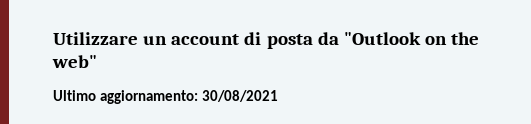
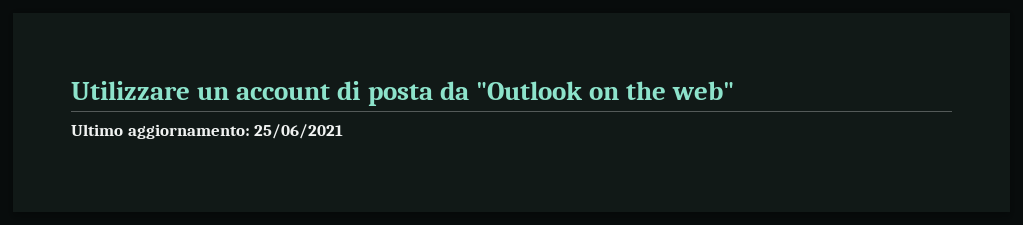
[201,90,278,102] 30/08/2021 -> [254,124,344,139] 25/06/2021

